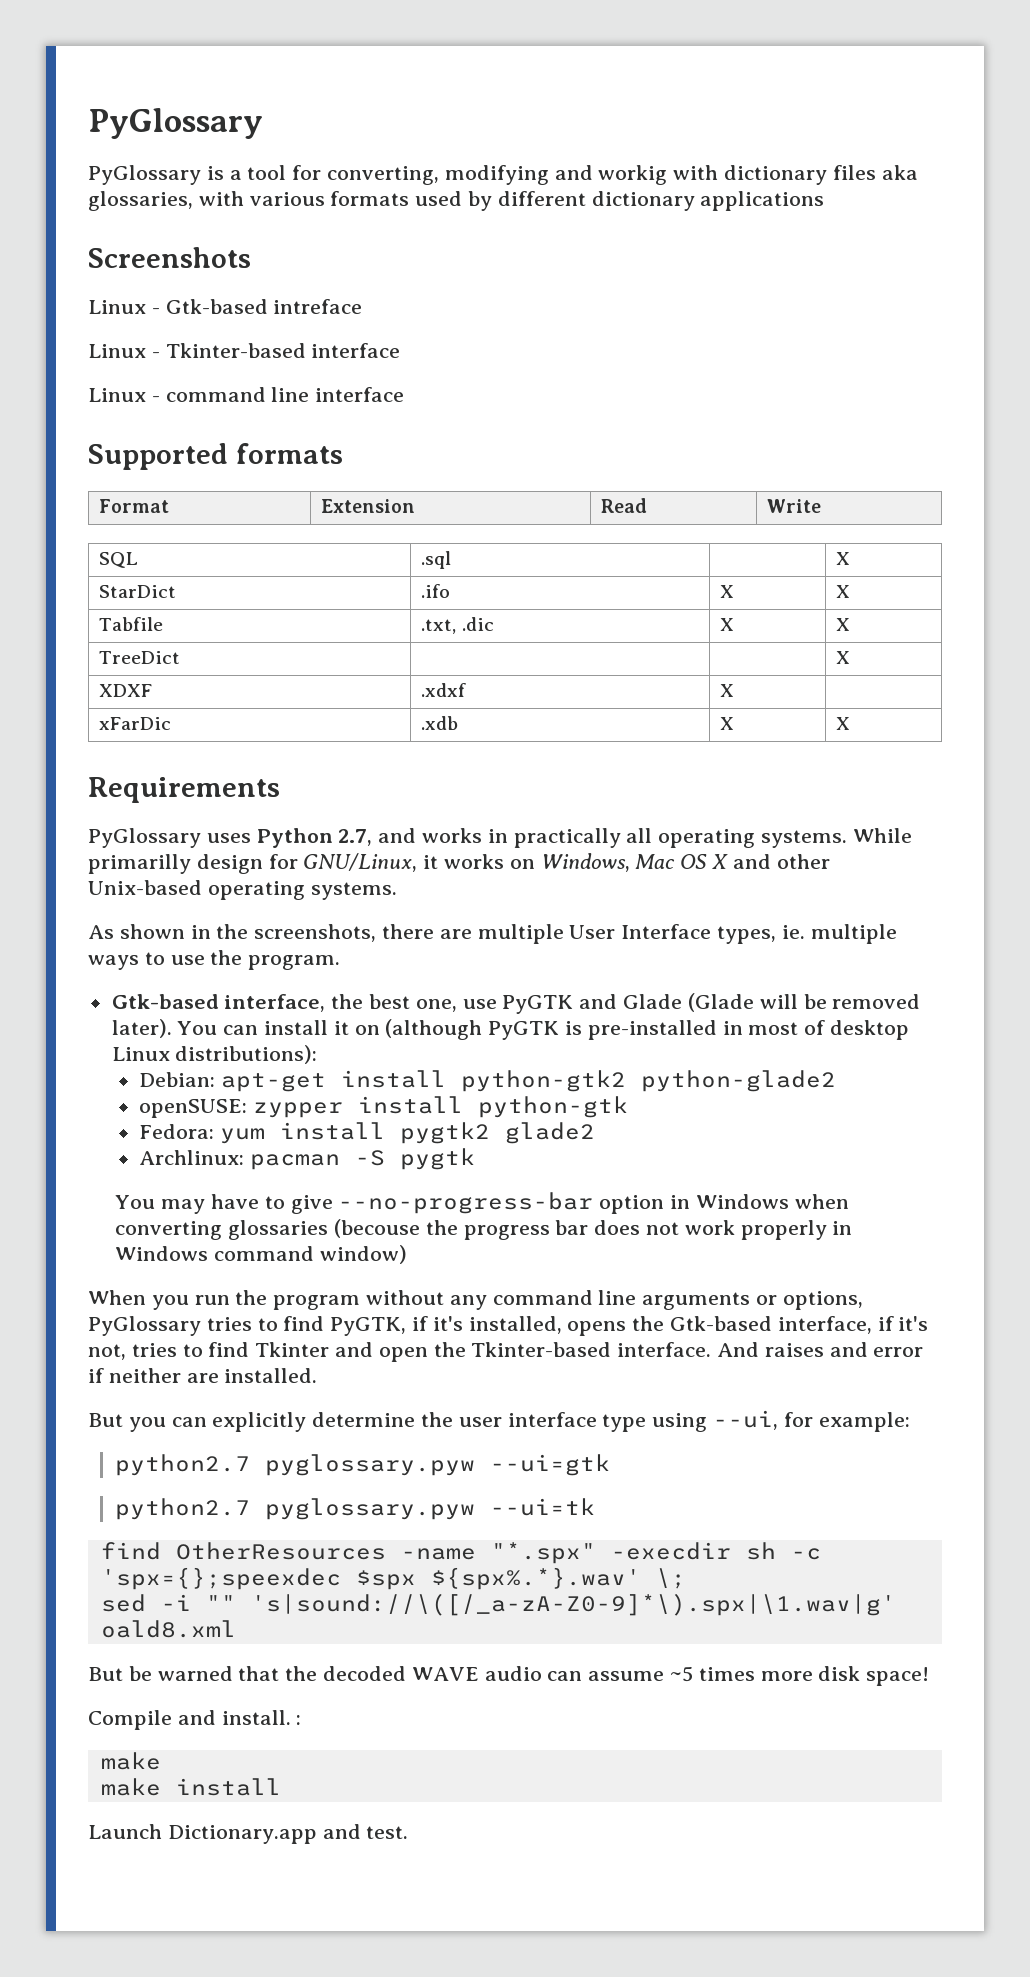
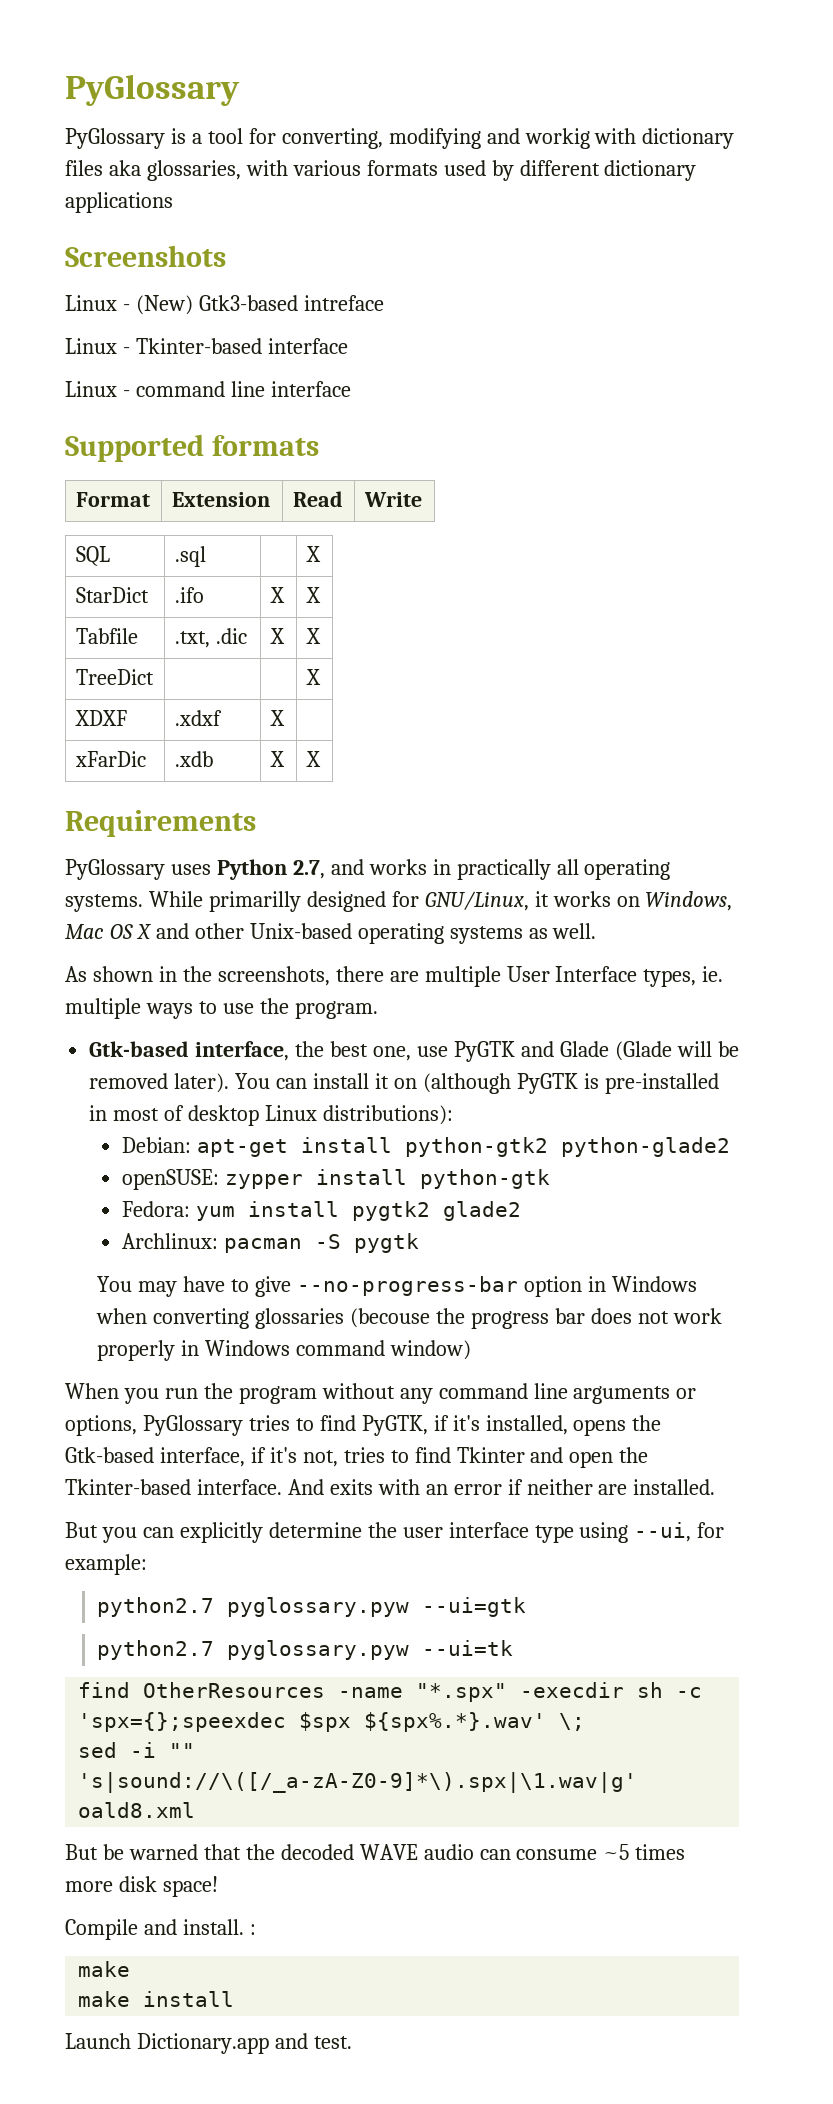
[165,299,268,314] Gtk-based -> [135,295,298,315] (New) Gtk3-based
[196,854,263,874] design -> [306,891,386,912] designed
[310,882,397,900] systems. -> [449,923,597,944] systems as well.
[764,1342,868,1357] raises and -> [329,1479,448,1495] exits with an
[588,1671,665,1681] assume -> [516,1849,598,1860] consume

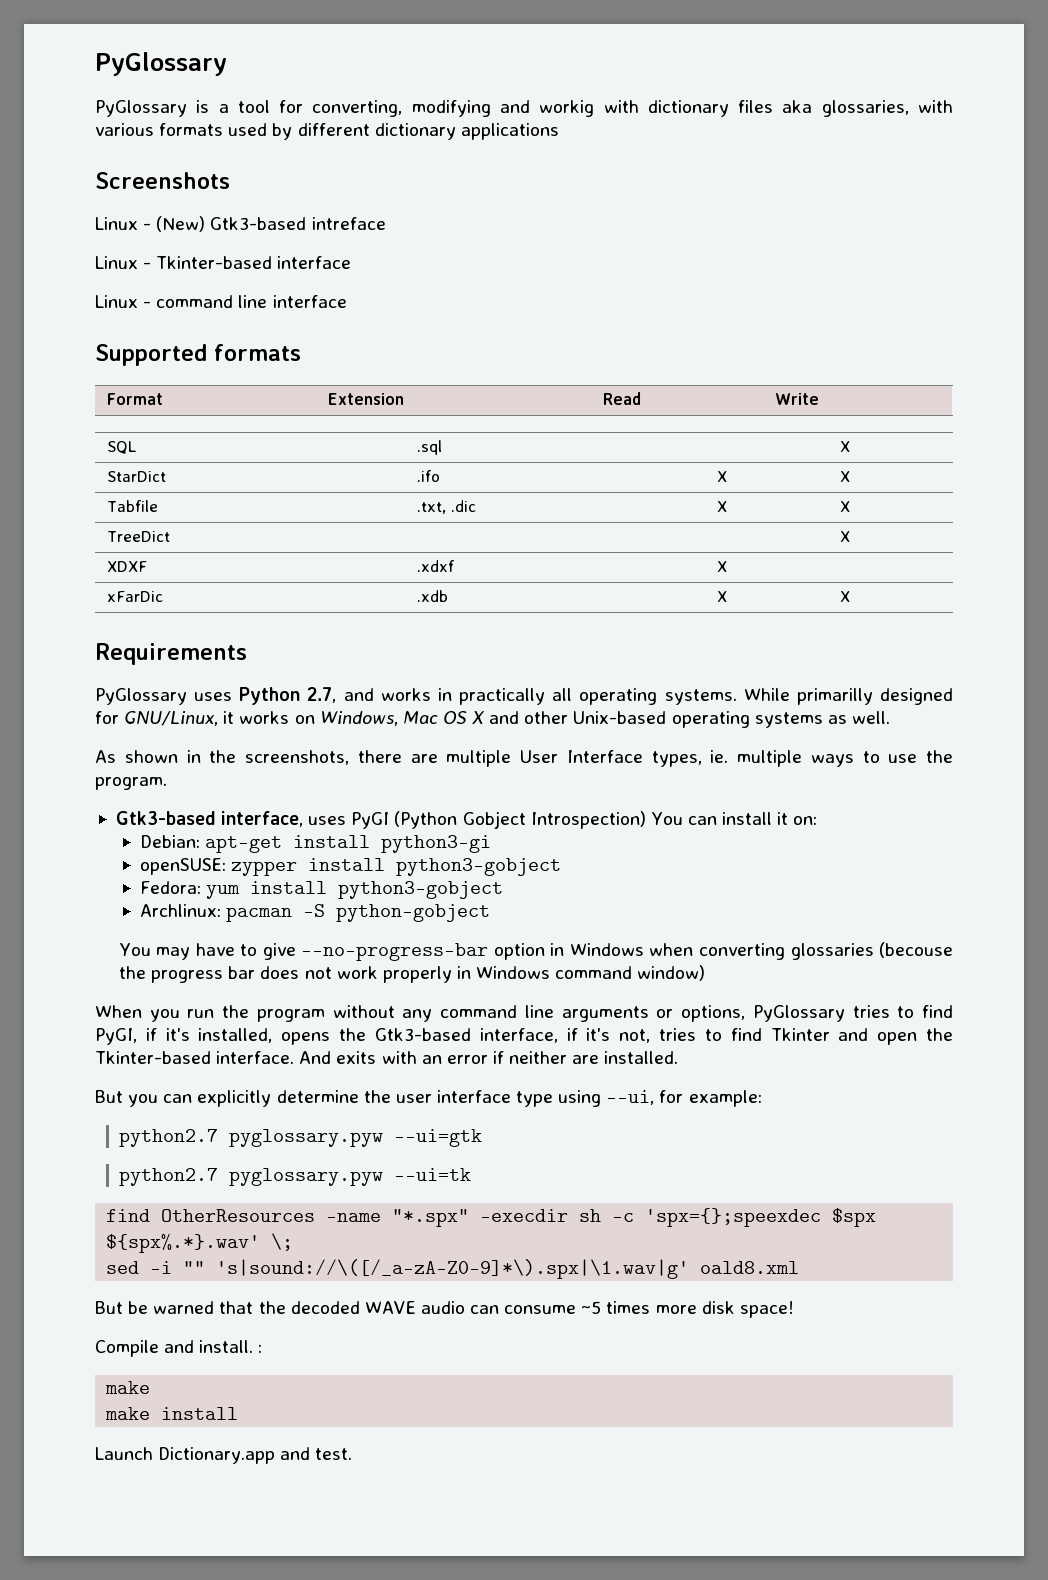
[89,1041,739,1062] [89,1073,719,1094] [89,1105,453,1126] Gtk-based interface, the best one, use PyGTK and Glade (Glade will be removed later). You can install it on (although PyGTK is pre-installed in most of desktop Linux distributions): -> [115,811,818,829] Gtk3-based interface, uses PyGI (Python Gobject Introspection) You can install it on:
[404,1137,730,1157] python-gtk2 python-glade2 -> [381,835,492,853] python3-gi
[419,1169,550,1189] python-gtk -> [396,858,562,876] python3-gobject
[351,1201,521,1221] pygtk2 glade2 -> [338,881,504,899] python3-gobject
[353,1233,419,1253] pygtk -> [336,904,491,922] python-gobject
[361,1415,428,1436] PyGTK, -> [95,1028,137,1045] PyGI,
[65,1447,154,1463] Gtk-based -> [374,1028,471,1041] Gtk3-based

